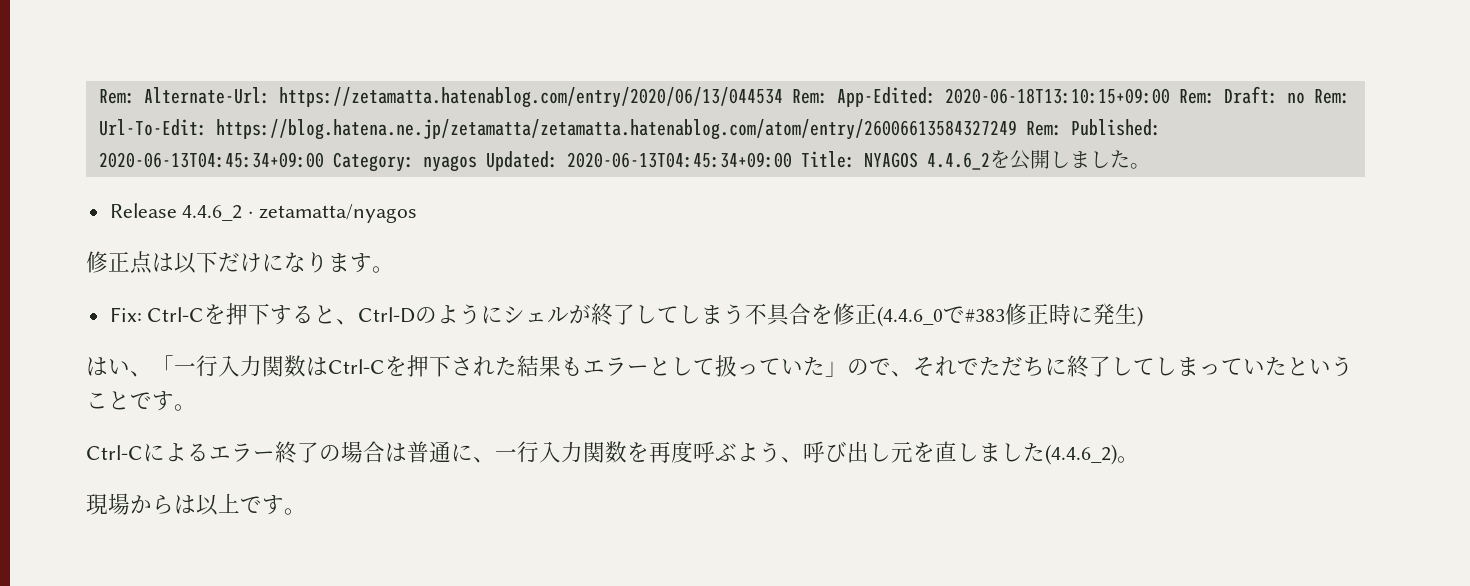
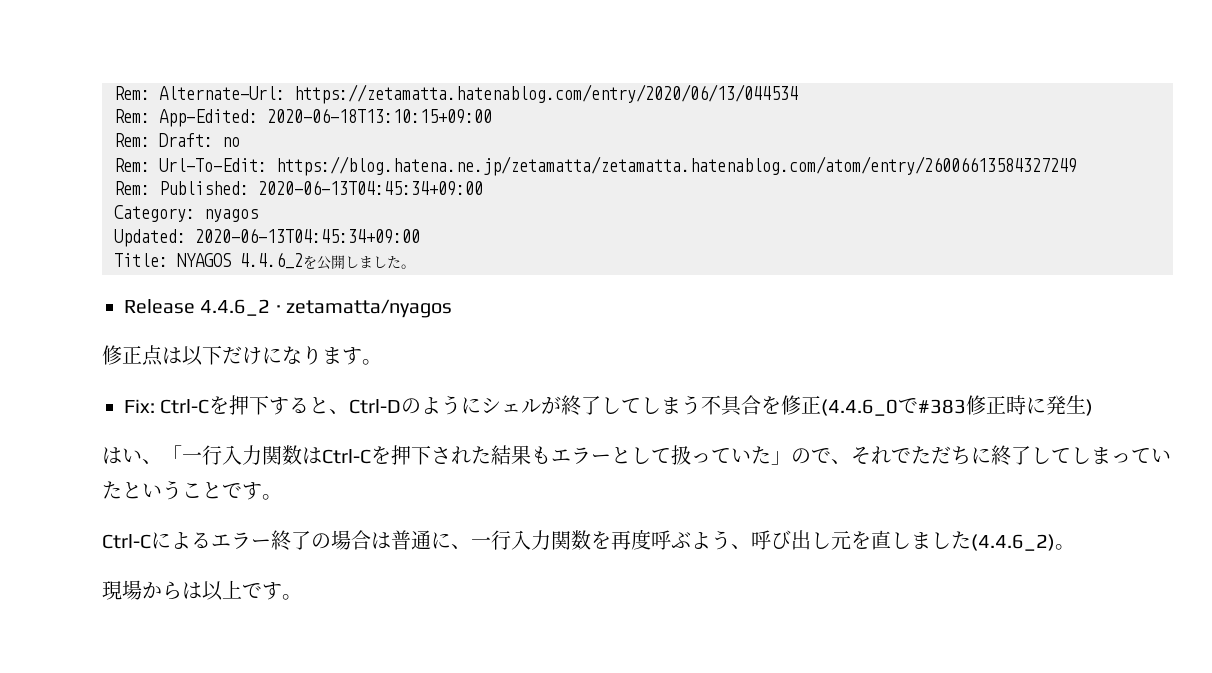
(783, 97) none -> (798, 94) //
(1170, 96) none -> (492, 116) //
(1305, 98) none -> (240, 142) //
(1017, 129) none -> (1077, 166) //
(324, 160) none -> (483, 188) //
(477, 163) none -> (258, 215) //
(792, 160) none -> (420, 236) //

